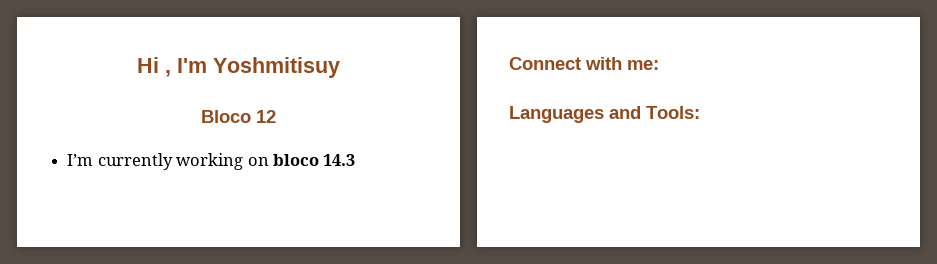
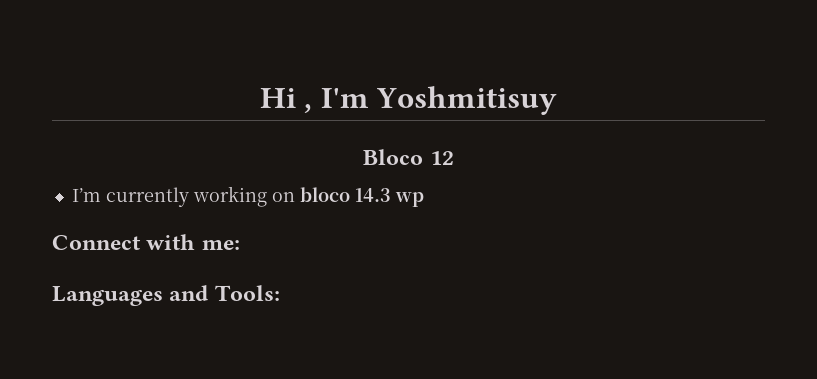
(356, 160) none -> [394,192,424,207] wp

